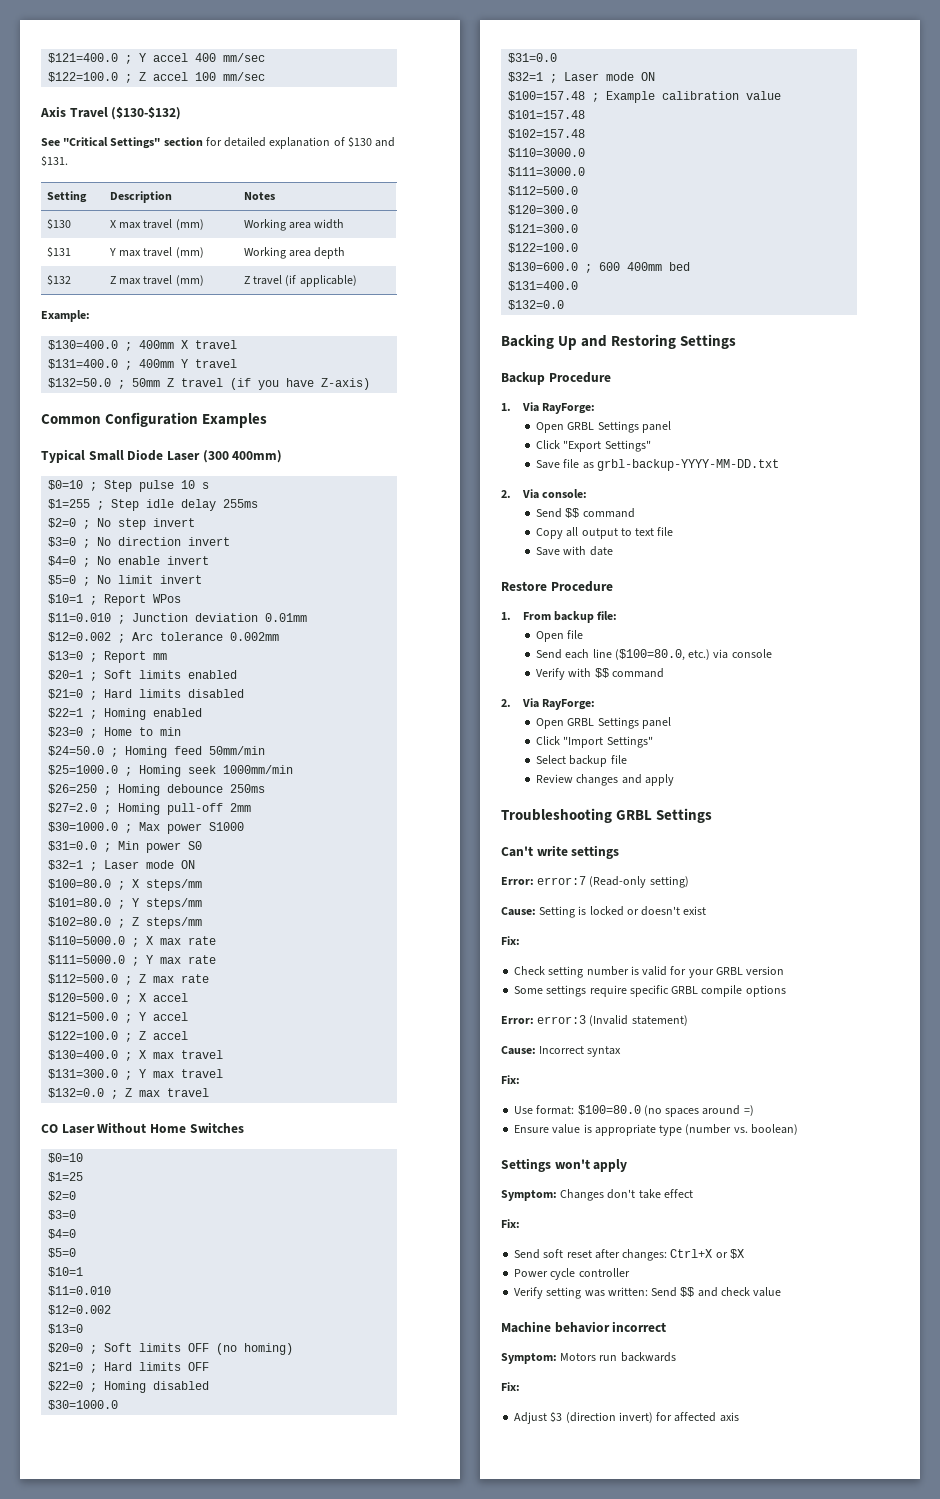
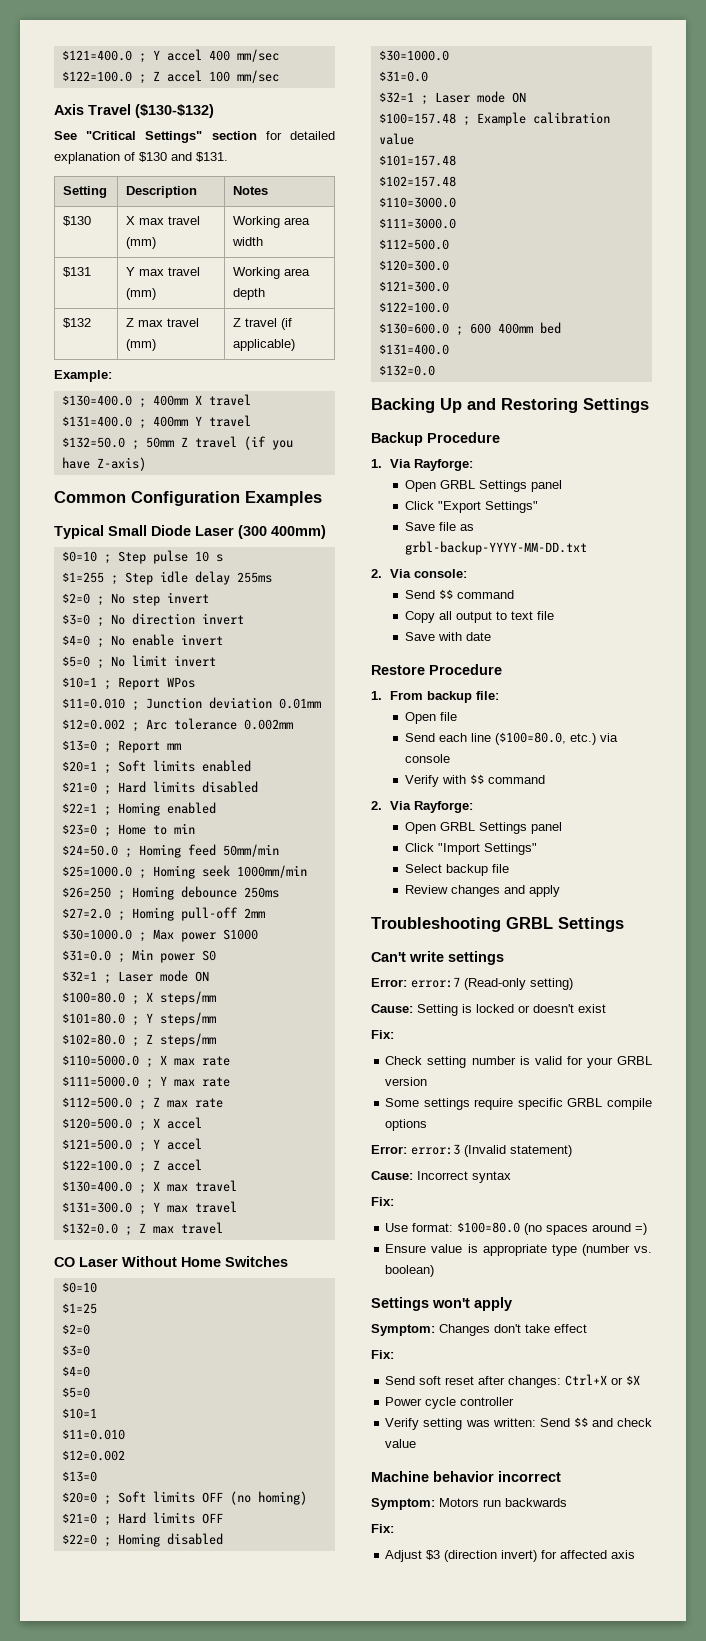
[542,403,596,414] RayForge: -> [414,459,474,471] Rayforge:
[542,699,596,710] RayForge: -> [414,801,474,813] Rayforge:

